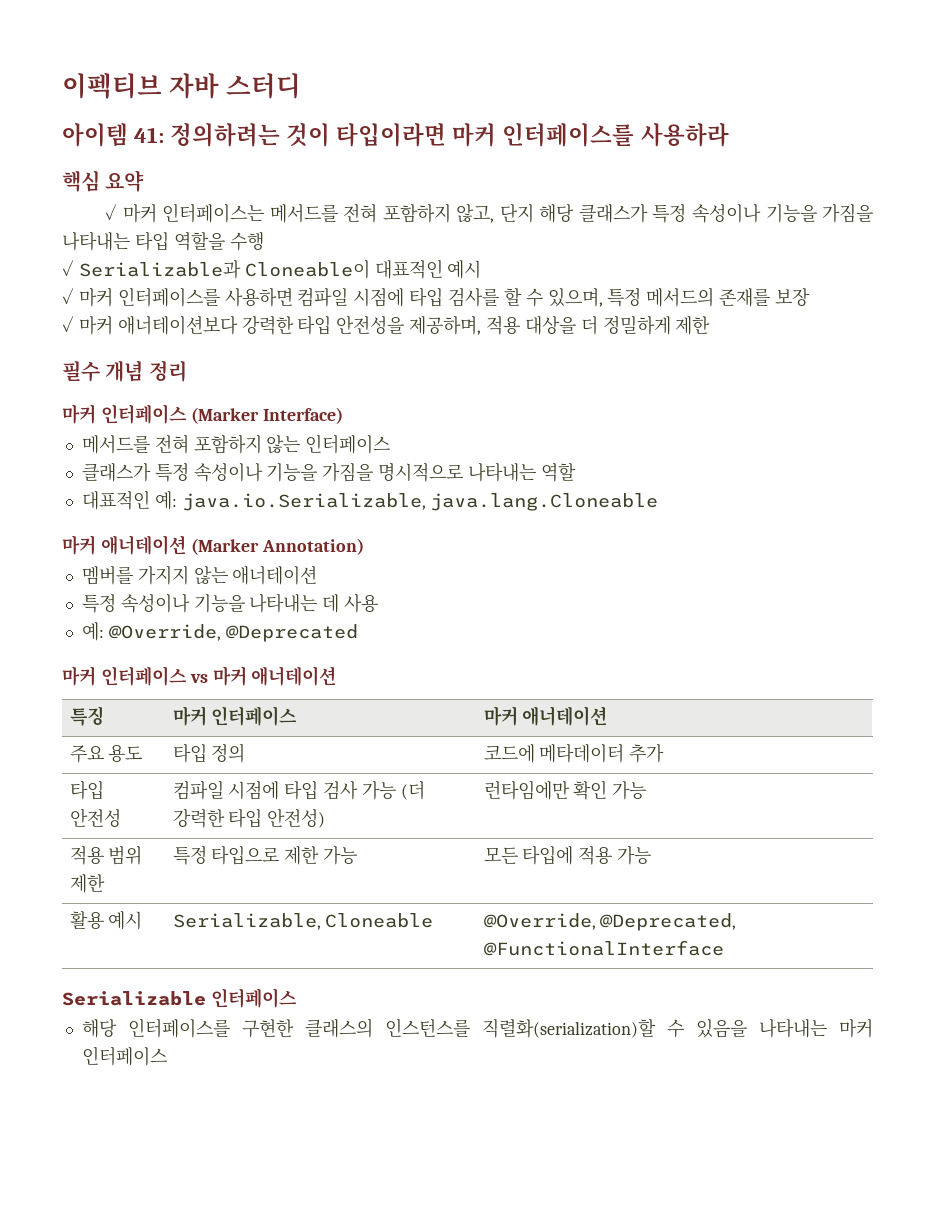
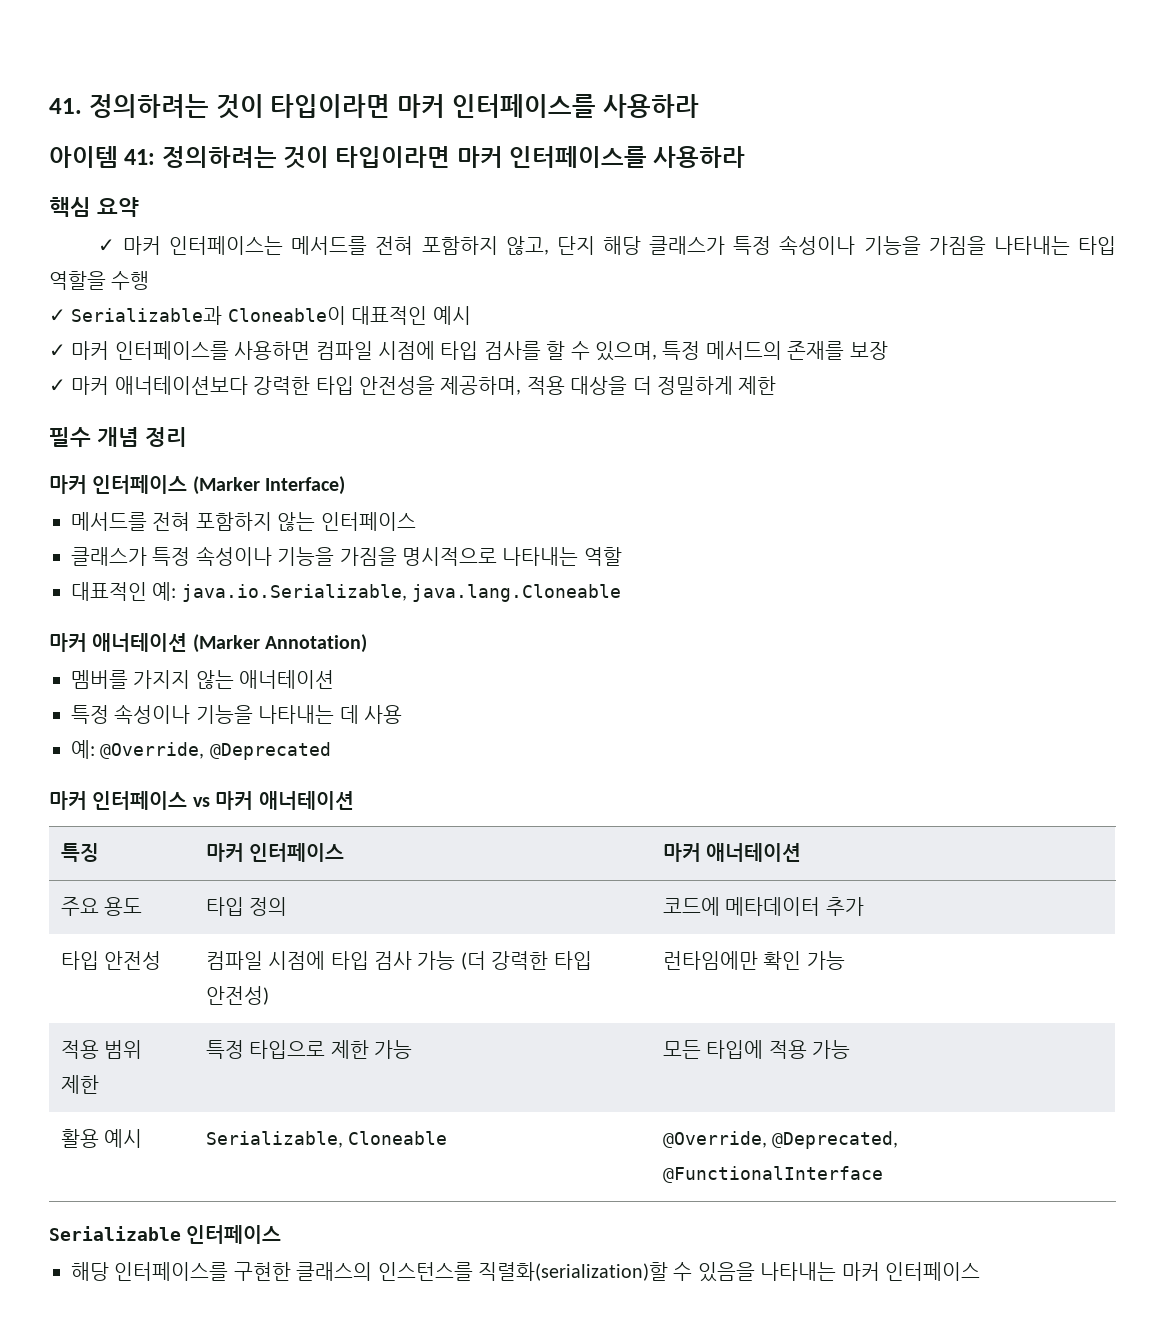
[62,73,301,99] 이펙티브 자바 스터디 -> [49,94,699,119] 41. 정의하려는 것이 타입이라면 마커 인터페이스를 사용하라

